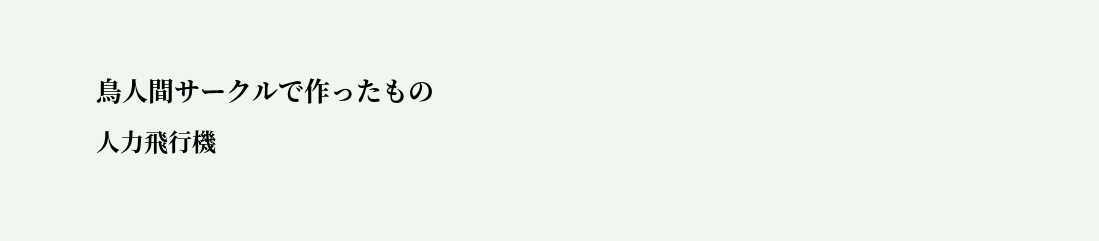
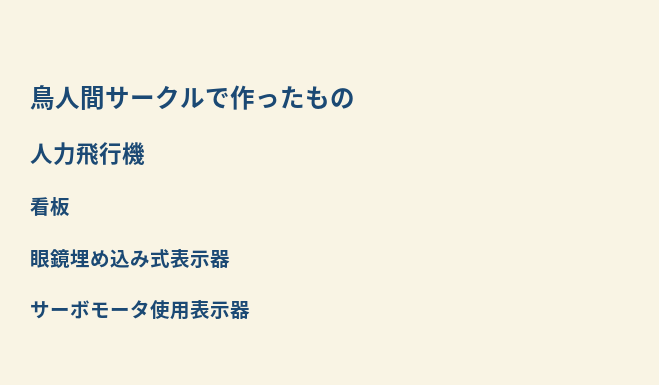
(218, 142) none -> [30,197,70,216] [30,248,230,268] [30,299,250,320] // 看板 // 眼鏡埋め込み式表示器 // サーボモータ使用表示器

